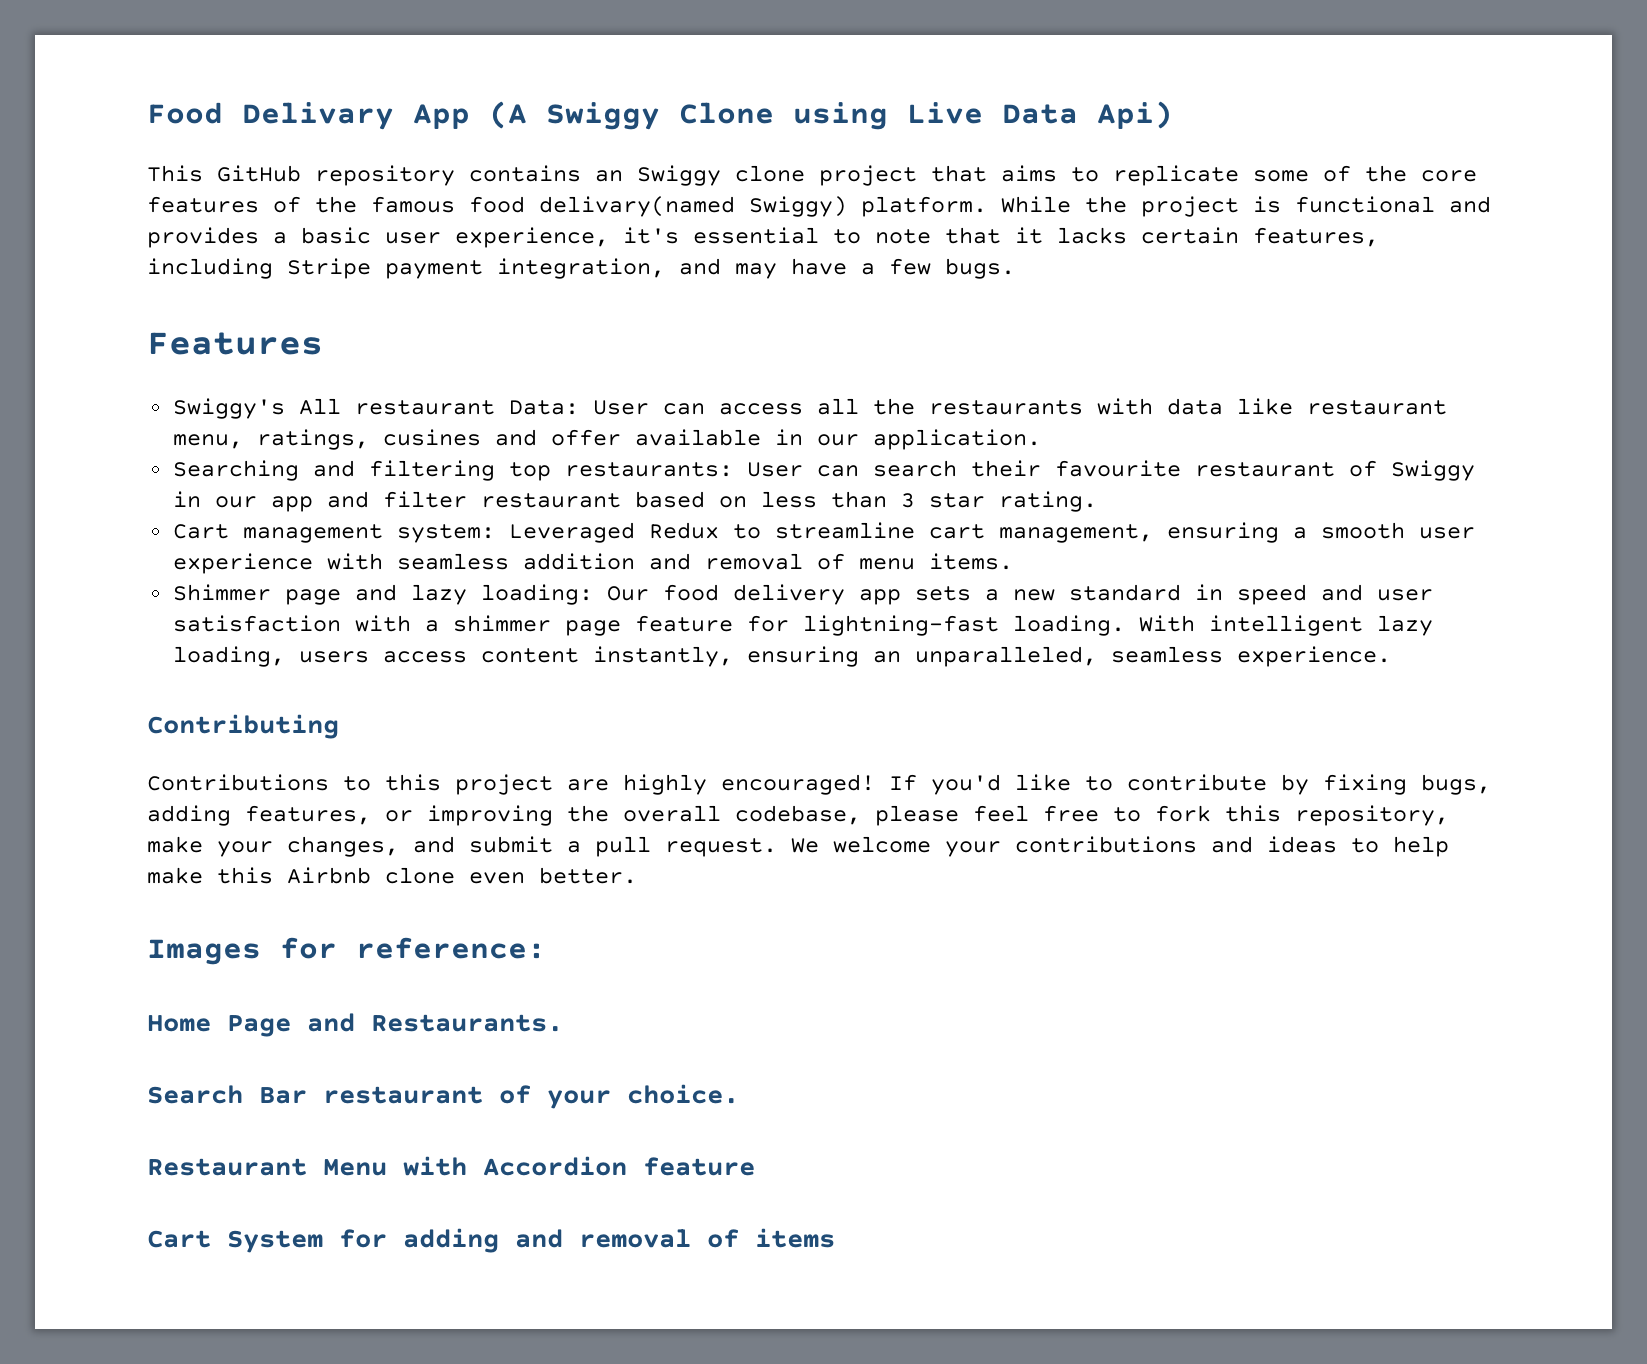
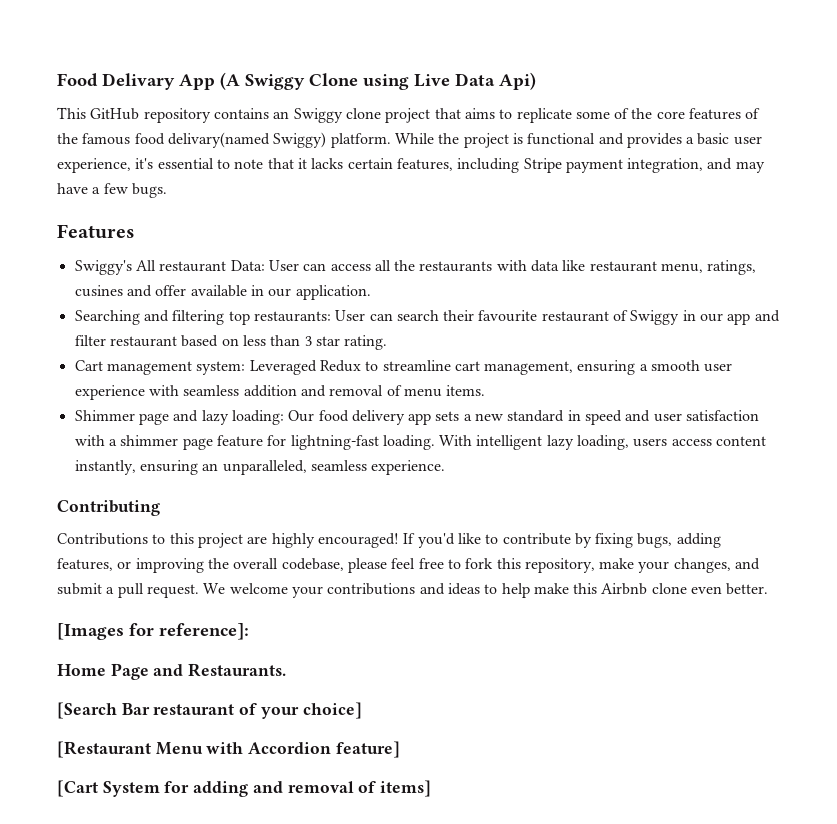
[147,937,546,965] Images for reference: -> [57,623,249,640] [Images for reference]:
[147,1085,243,1104] Search -> [57,702,117,719] [Search
[627,1084,739,1104] [147,1158,307,1176] choice. // Restaurant -> [302,702,362,719] [57,741,151,758] choice] // [Restaurant
[643,1157,755,1176] [147,1230,211,1248] feature // Cart -> [335,741,400,758] [57,780,98,797] feature] // [Cart
[755,1228,835,1248] items -> [380,780,432,797] items]

